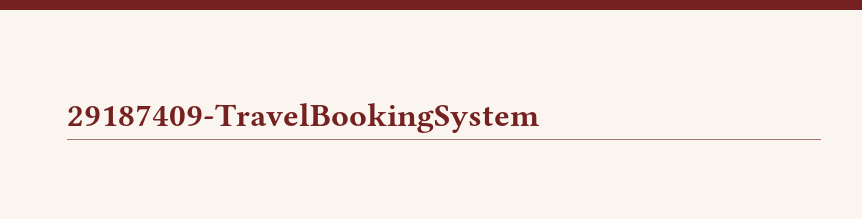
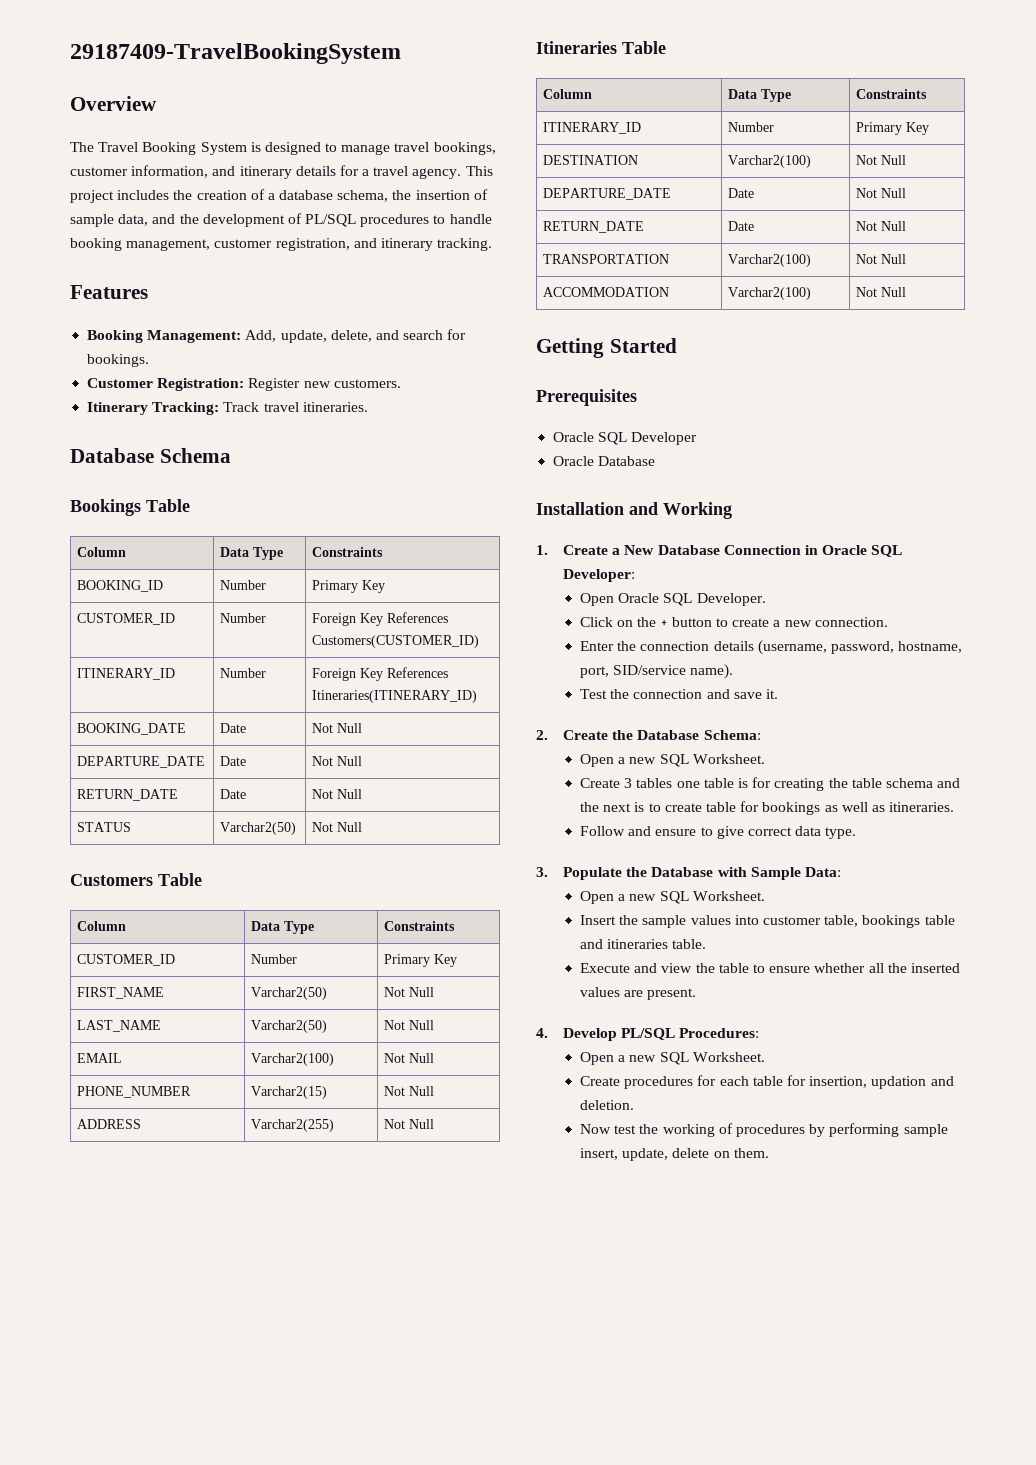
(540, 118) none -> [70,96,157,111] [70,142,496,155] [70,165,493,179] [70,189,488,203] [70,213,492,227] [70,238,493,251] [70,285,148,299] [87,329,467,343] [87,354,150,367] [87,378,401,391] [87,402,368,415] [70,448,231,463] [70,499,190,516] [77,547,127,557] [220,547,284,560] [312,547,384,557] [77,580,164,592] [220,580,267,590] [312,580,386,593] [77,613,176,625] [220,613,267,623] [312,612,449,626] [312,635,480,648] [77,668,176,680] [220,668,267,678] [312,667,449,681] [312,690,478,703] [77,723,187,735] [220,723,247,733] [312,723,363,733] [77,756,206,768] [220,756,247,766] [312,756,363,766] [77,789,179,801] [220,789,247,799] [312,789,363,799] [77,822,132,832] [220,822,297,835] [312,822,363,832] [70,873,202,886] [77,921,127,931] [251,921,315,934] [384,921,456,931] [77,954,176,966] [251,954,298,964] [384,954,458,967] [77,987,165,999] [251,987,328,1000] [384,987,435,997] [77,1020,162,1032] [251,1020,328,1033] [384,1020,435,1030] [77,1053,123,1063] [251,1053,335,1066] [384,1053,435,1063] [77,1086,192,1098] [251,1086,328,1099] [384,1086,435,1096] [77,1119,142,1129] [251,1119,335,1132] [384,1119,435,1129] [536,41,666,54] [543,89,593,99] [728,89,792,102] [856,89,928,99] [543,122,642,134] [728,122,775,132] [856,122,930,135] [543,155,639,165] [728,155,812,168] [856,155,907,165] [543,188,672,200] [728,188,755,198] [856,188,907,198] [543,221,645,233] [728,221,755,231] [856,221,907,231] [543,254,670,264] [728,254,812,267] [856,254,907,264] [543,287,670,297] [728,287,812,300] [856,287,907,297] [536,338,677,358] [536,389,637,406] [553,432,698,445] [553,456,656,466] [536,502,732,519] [536,545,903,557] [562,569,635,582] [580,593,766,606] [580,617,888,627] [580,640,963,655] [580,664,734,679] [580,689,778,699] [536,730,761,740] [580,754,765,767] [580,777,961,791] [580,801,955,815] [580,826,857,839] [536,867,841,880] [580,891,765,904] [580,915,955,928] [580,939,707,949] [580,963,960,973] [580,987,697,1000] [536,1028,760,1041] [580,1052,765,1065] [580,1075,954,1089] [580,1100,635,1110] [580,1123,948,1137] [580,1148,769,1161] // Overview // The Travel Booking System is designed to manage travel bookings, customer information, and itinerary details for a travel agency. This project includes the creation of a database schema, the insertion of sample data, and the development of PL/SQL procedures to handle booking management, customer registration, and itinerary tracking. // Features // Booking Management: Add, update, delete, and search for bookings. // Customer Registration: Register new customers. // Itinerary Tracking: Track travel itineraries. // Database Schema // Bookings Table // Column | Data Type | Constraints // BOOKING_ID | Number | Primary Key // CUSTOMER_ID | Number | Foreign Key References Customers(CUSTOMER_ID) // ITINERARY_ID | Number | Foreign Key References Itineraries(ITINERARY_ID) // BOOKING_DATE | Date | Not Null // DEPARTURE_DATE | Date | Not Null // RETURN_DATE | Date | Not Null // STATUS | Varchar2(50) | Not Null // Customers Table // Column | Data Type | Constraints // CUSTOMER_ID | Number | Primary Key // FIRST_NAME | Varchar2(50) | Not Null // LAST_NAME | Varchar2(50) | Not Null // EMAIL | Varchar2(100) | Not Null // PHONE_NUMBER | Varchar2(15) | Not Null // ADDRESS | Varchar2(255) | Not Null // Itineraries Table // Column | Data Type | Constraints // ITINERARY_ID | Number | Primary Key // DESTINATION | Varchar2(100) | Not Null // DEPARTURE_DATE | Date | Not Null // RETURN_DATE | Date | Not Null // TRANSPORTATION | Varchar2(100) | Not Null // ACCOMMODATION | Varchar2(100) | Not Null // Getting Started // Prerequisites // Oracle SQL Developer // Oracle Database // Installation and Working // 1. Create a New Database Connection in Oracle SQL Developer: // Open Oracle SQL Developer. // Click on the + button to create a new connection. // Enter the connection details (username, password, hostname, port, SID/service name). // Test the connection and save it. // 2. Create the Database Schema: // Open a new SQL Worksheet. // Create 3 tables one table is for creating the table schema and the next is to create table for bookings as well as itineraries. // Follow and ensure to give correct data type. // 3. Populate the Database with Sample Data: // Open a new SQL Worksheet. // Insert the sample values into customer table, bookings table and itineraries table. // Execute and view the table to ensure whether all the inserted values are present. // 4. Develop PL/SQL Procedures: // Open a new SQL Worksheet. // Create procedures for each table for insertion, updation and deletion. // Now test the working of procedures by performing sample insert, update, delete on them.

